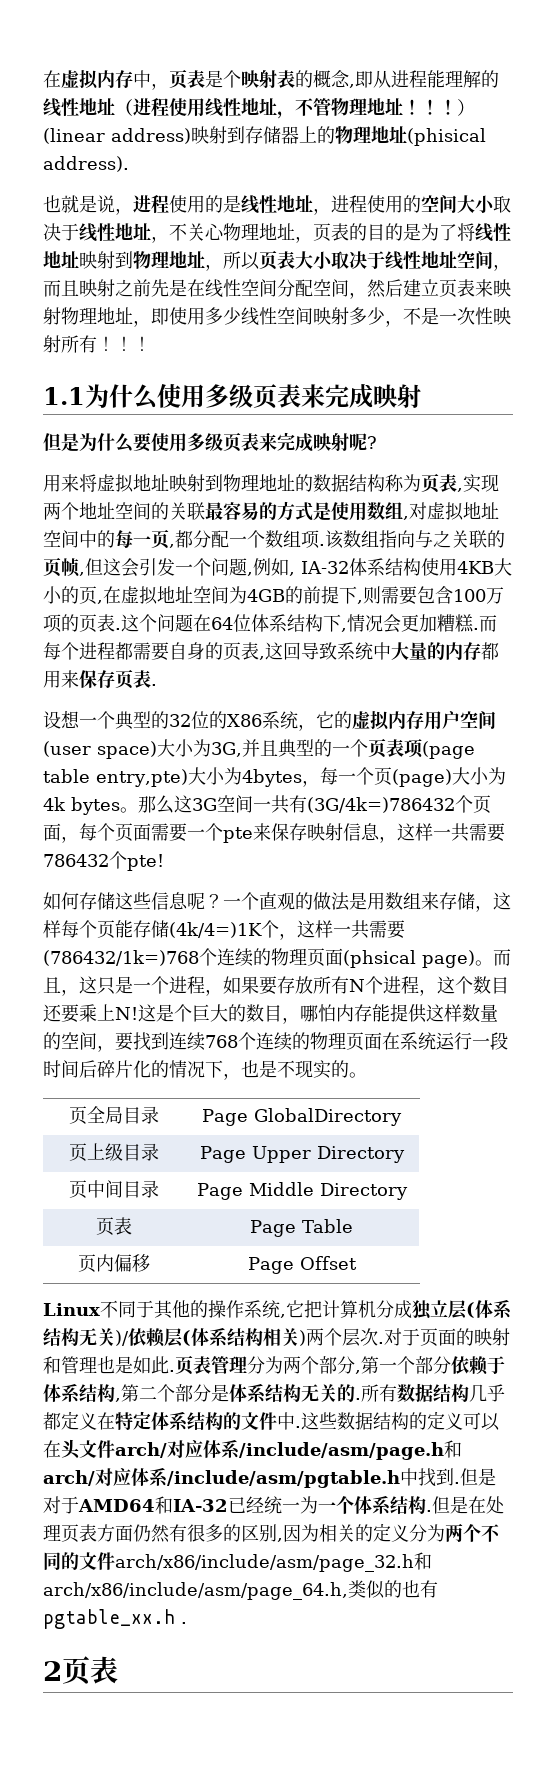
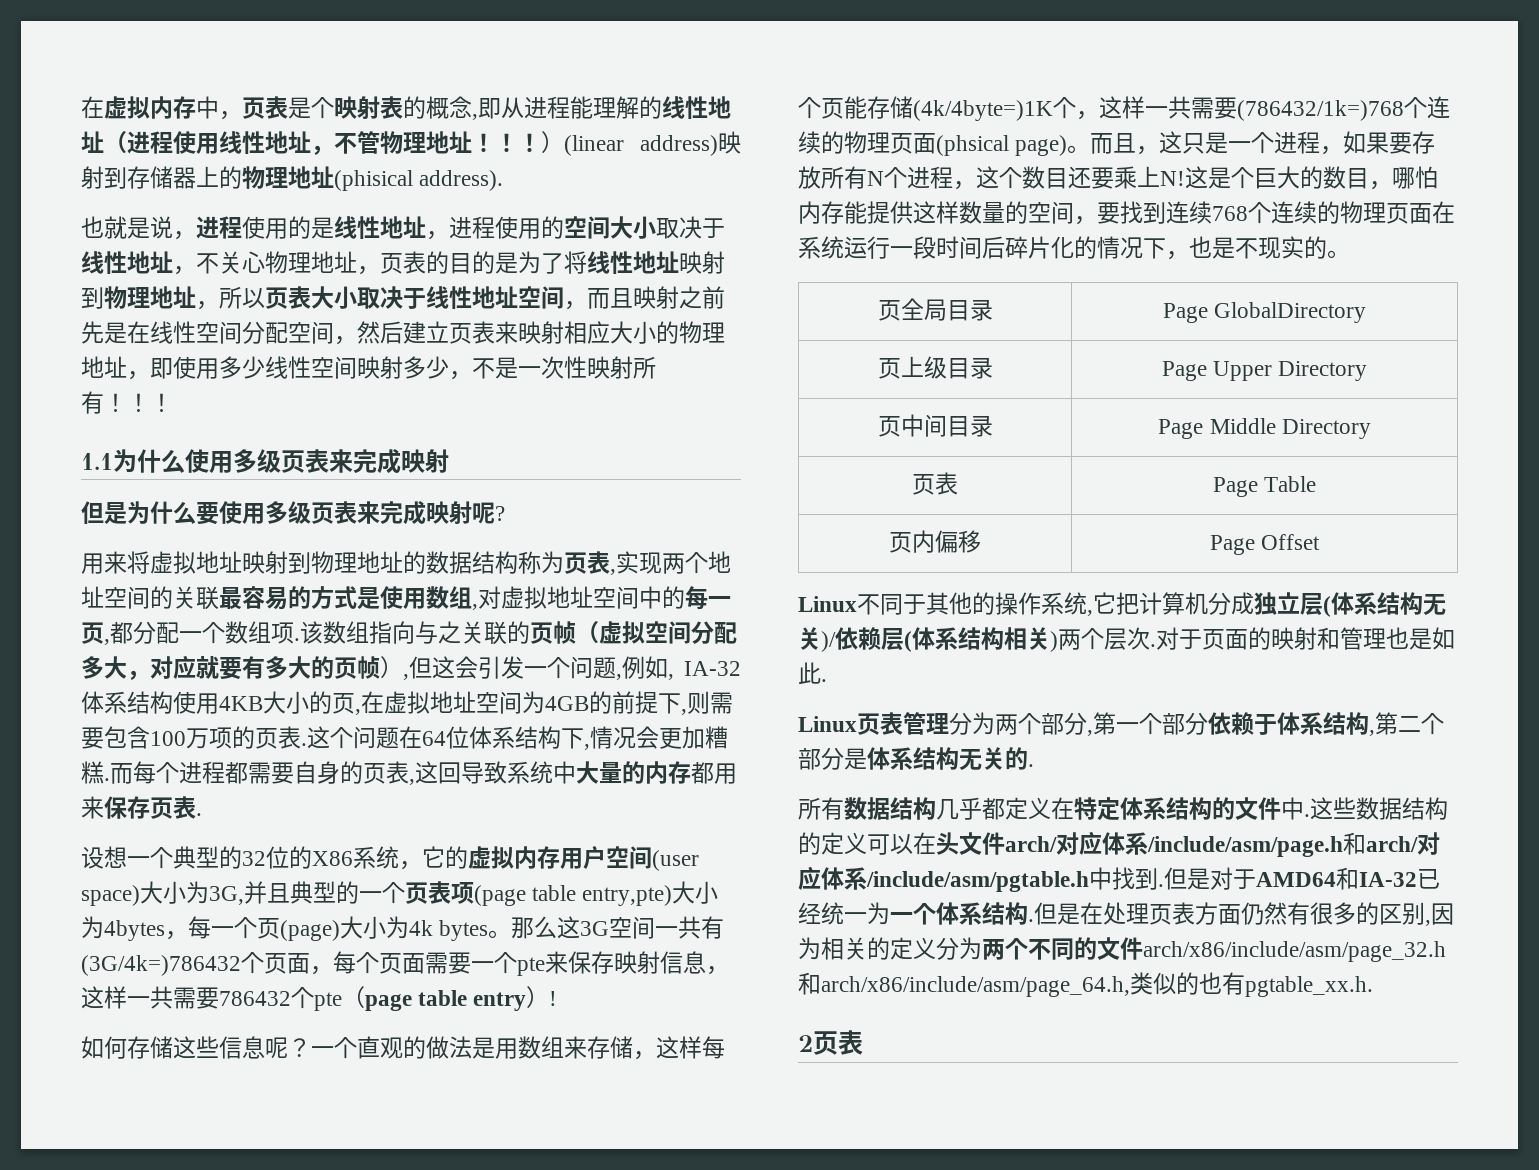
(61, 316) none -> [564,321,679,344] 相应大小的
(80, 567) none -> [576,621,737,644] [81,655,403,680] （虚拟空间分配多大，对应就要有多大的页帧）
[127,854,164,871] pte! -> [314,986,558,1011] pte（page table entry）!
[169,922,262,938] (4k/4=)1K -> [913,100,1053,121] (4k/4byte=)1K
(175, 1371) none -> [798,716,857,732] // Linux
(361, 1399) none -> (1034, 765) //
[43,1609,187,1629] pgtable_xx.h . -> [1245,976,1373,997] pgtable_xx.h.

